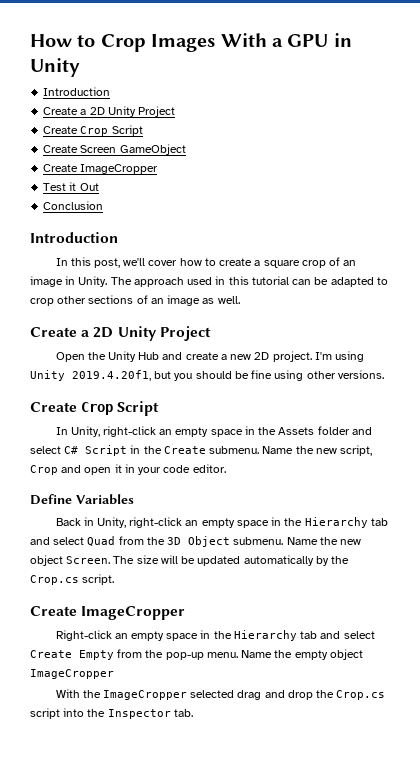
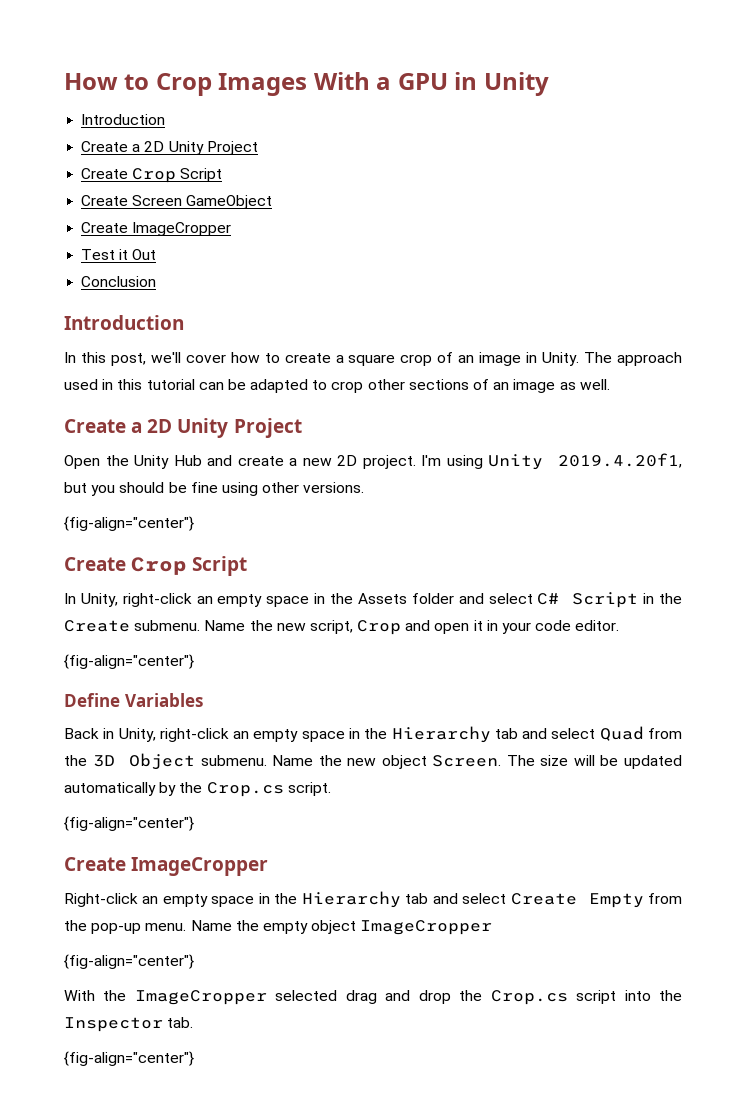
(384, 374) none -> [64,516,194,531] // {fig-align="center"}
(226, 468) none -> [64,654,194,669] // {fig-align="center"}
(115, 579) none -> [64,816,194,831] // {fig-align="center"}
(114, 674) none -> [64,954,194,969] // {fig-align="center"}
(193, 713) none -> [64,1051,194,1066] // {fig-align="center"}

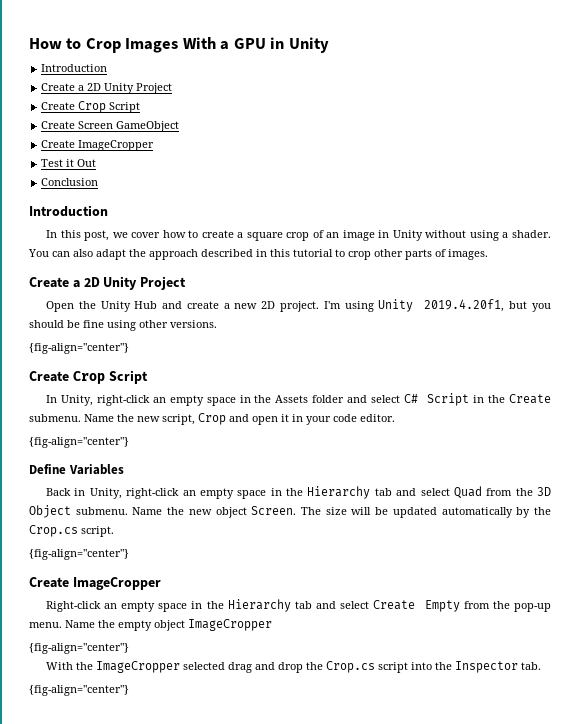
[150,352,181,363] we'll -> [112,232,128,238] we
[542,352,682,366] [64,379,610,393] Unity. The approach used in this tutorial can be adapted to crop other sections of an image as well. -> [392,230,551,241] [28,249,488,260] Unity without using a shader. You can also adapt the approach described in this tutorial to crop other parts of images.

